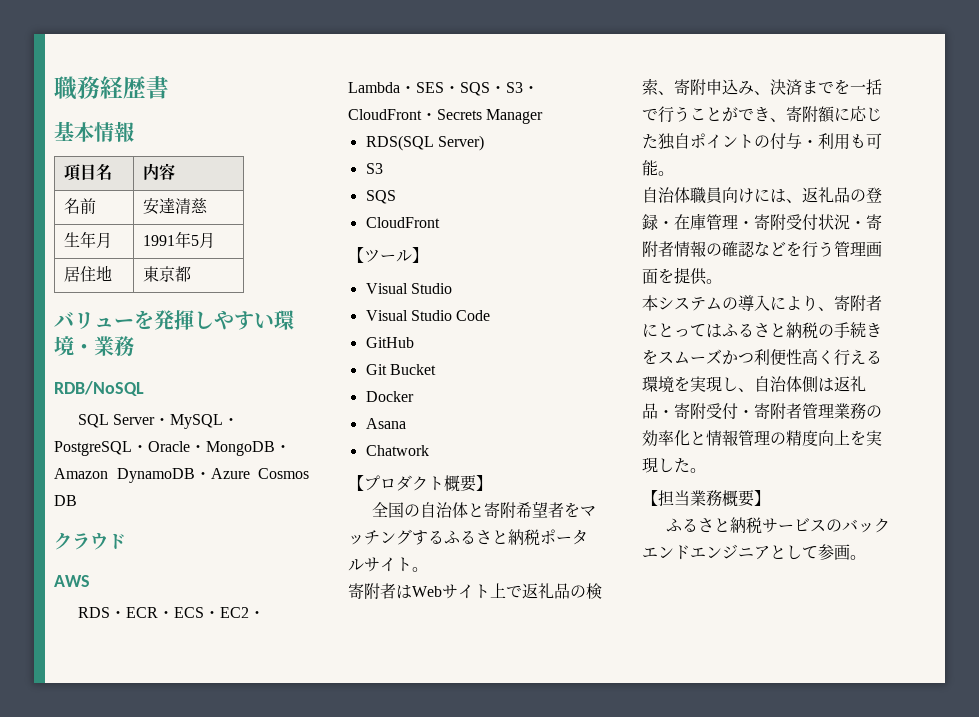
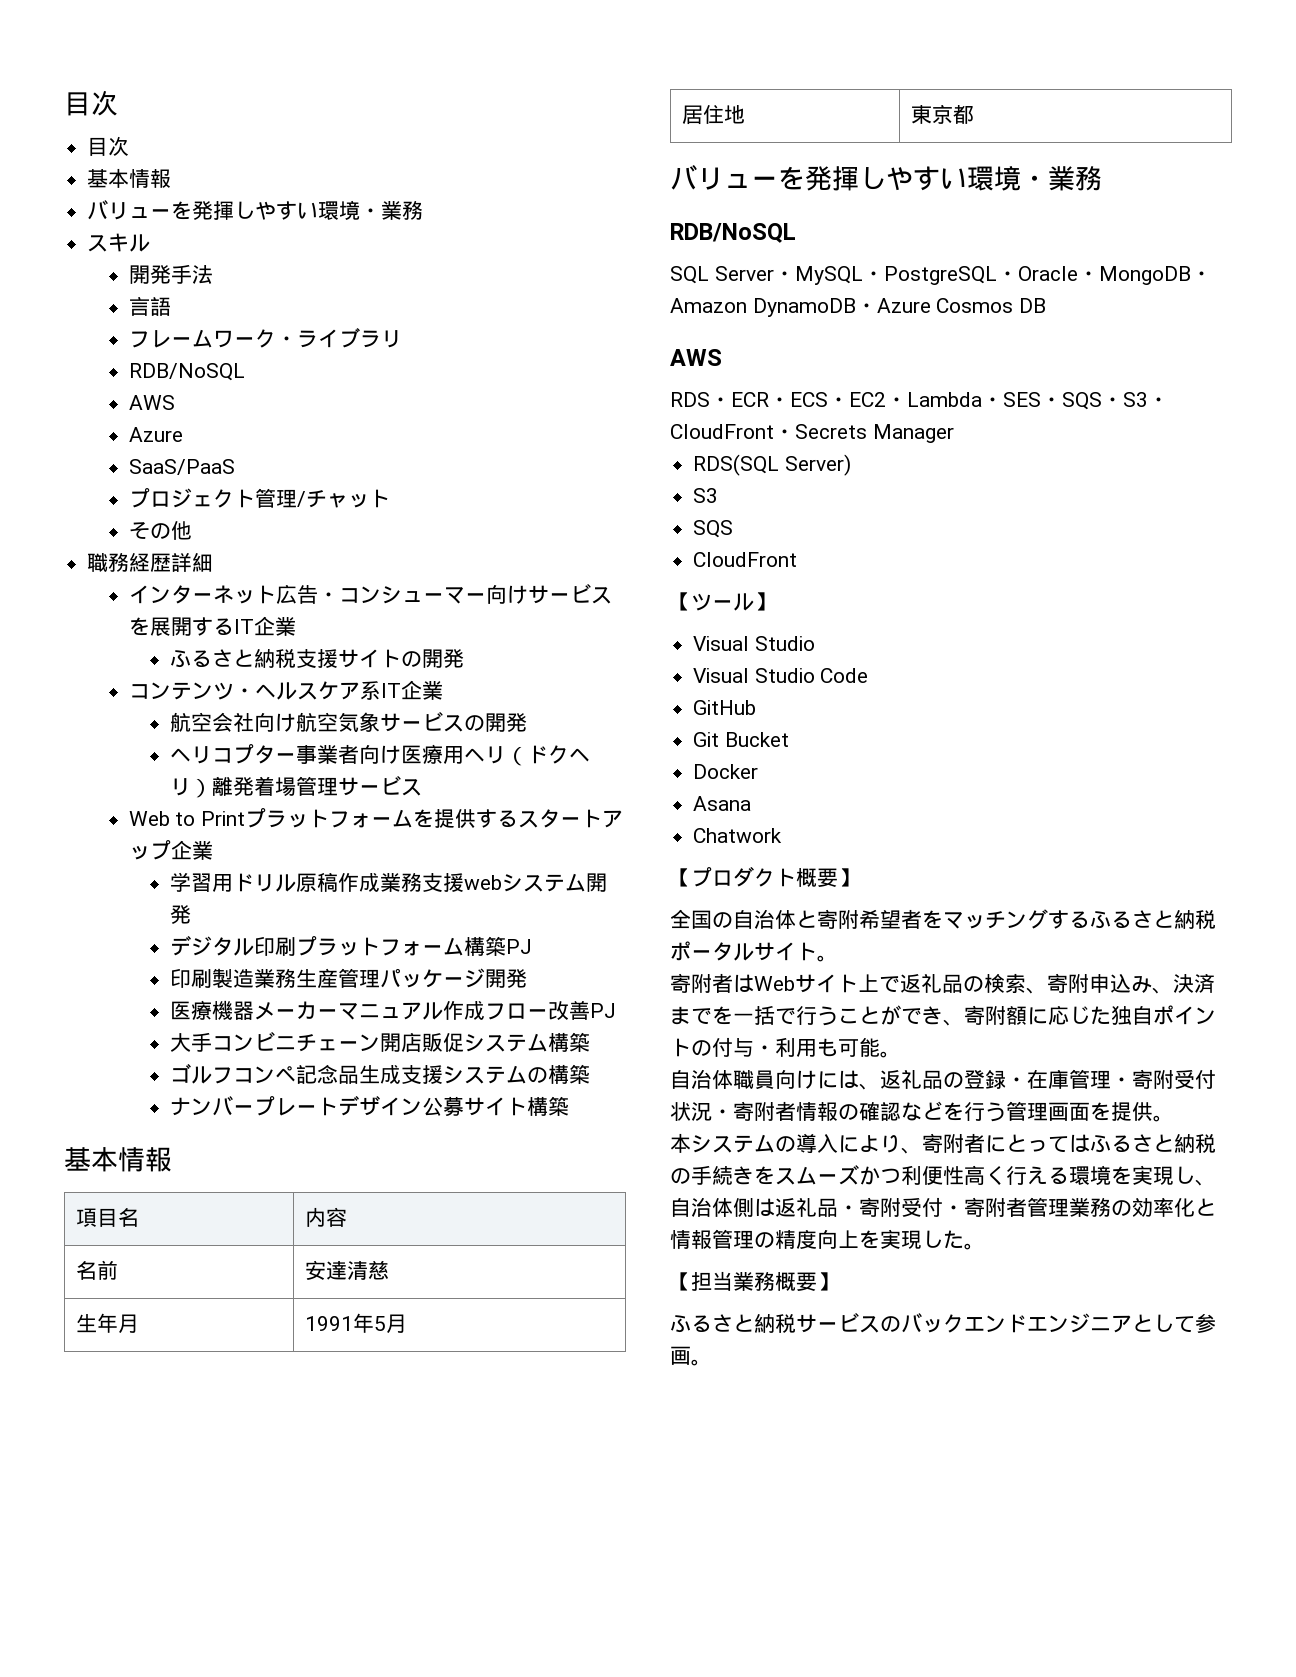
[54,76,169,100] 職務経歴書 -> [64,90,118,116] [87,136,130,156] [87,168,172,188] [87,200,424,220] [87,233,151,252] [128,264,213,284] [128,296,171,316] [128,328,402,348] [128,363,245,381] [128,395,175,410] [128,427,183,442] [128,459,235,475] [128,488,390,508] [128,521,192,540] [87,552,214,572] [128,584,612,604] [128,616,296,636] [170,649,465,668] [128,680,443,700] [170,712,528,733] [170,744,591,766] [170,776,423,798] [128,808,624,828] [128,840,213,860] [170,872,608,892] [170,905,192,924] [170,935,533,956] [170,968,528,989] [170,1000,617,1020] [170,1032,591,1053] [170,1063,591,1084] [170,1095,570,1117] 目次 // 目次 // 基本情報 // バリューを発揮しやすい環境・業務 // スキル // 開発手法 // 言語 // フレームワーク・ライブラリ // RDB/NoSQL // AWS // Azure // SaaS/PaaS // プロジェクト管理/チャット // その他 // 職務経歴詳細 // インターネット広告・コンシューマー向けサービスを展開するIT企業 // ふるさと納税支援サイトの開発 // コンテンツ・ヘルスケア系IT企業 // 航空会社向け航空気象サービスの開発 // ヘリコプター事業者向け医療用ヘリ（ドクヘリ）離発着場管理サービス // Web to Printプラットフォームを提供するスタートアップ企業 // 学習用ドリル原稿作成業務支援webシステム開発 // デジタル印刷プラットフォーム構築PJ // 印刷製造業務生産管理パッケージ開発 // 医療機器メーカーマニュアル作成フロー改善PJ // 大手コンビニチェーン開店販促システム構築 // ゴルフコンペ記念品生成支援システムの構築 // ナンバープレートデザイン公募サイト構築
[54,532,126,550] // クラウド -> (1047, 305) none

